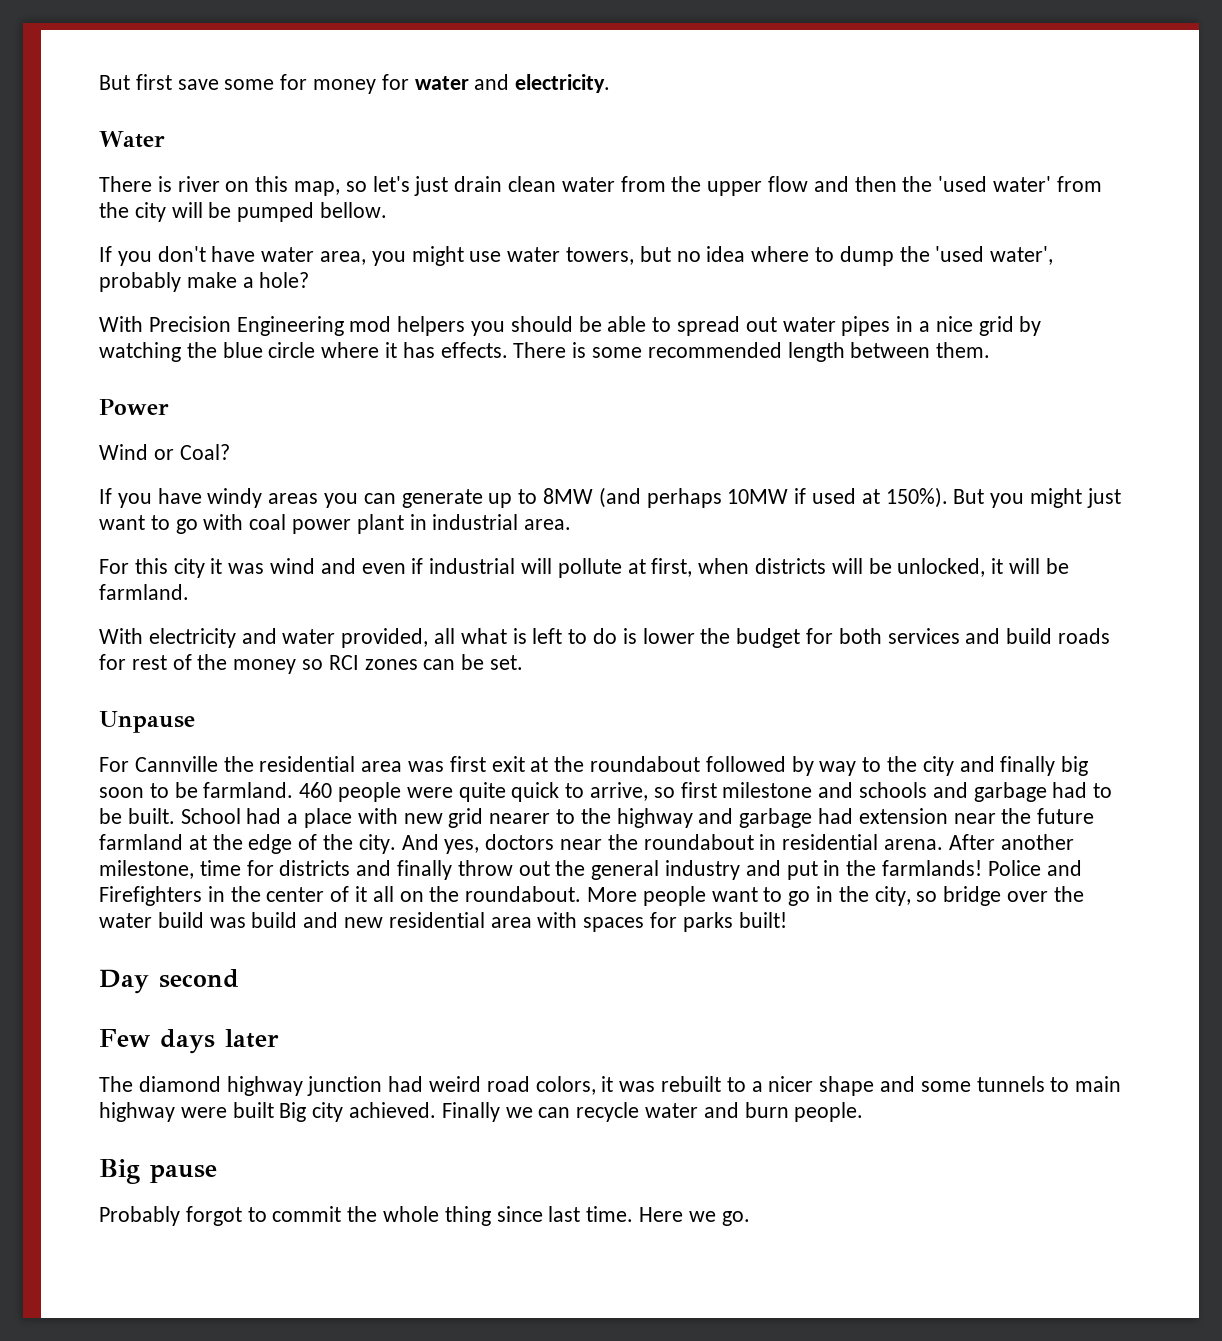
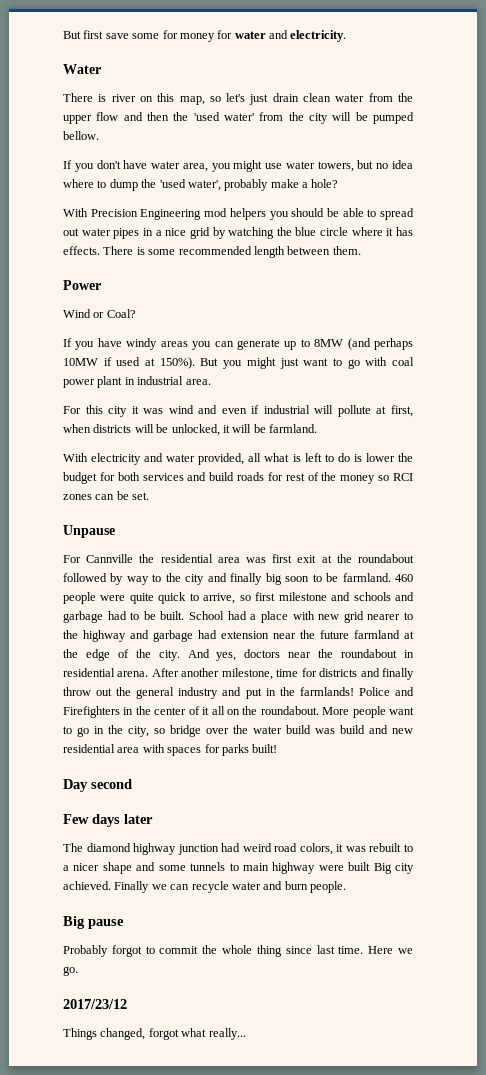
(750, 1218) none -> [63,999,127,1009] [63,1028,246,1040] // 2017/23/12 // Things changed, forgot what really...

